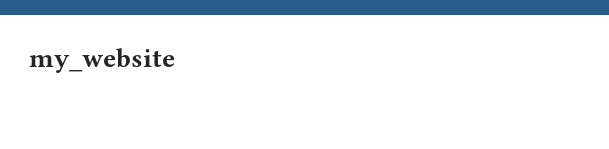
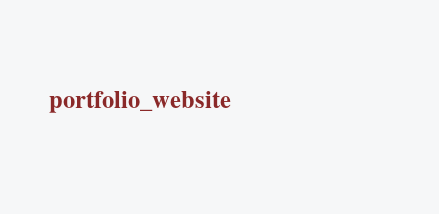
[29,48,175,73] my_website -> [49,91,231,113] portfolio_website

